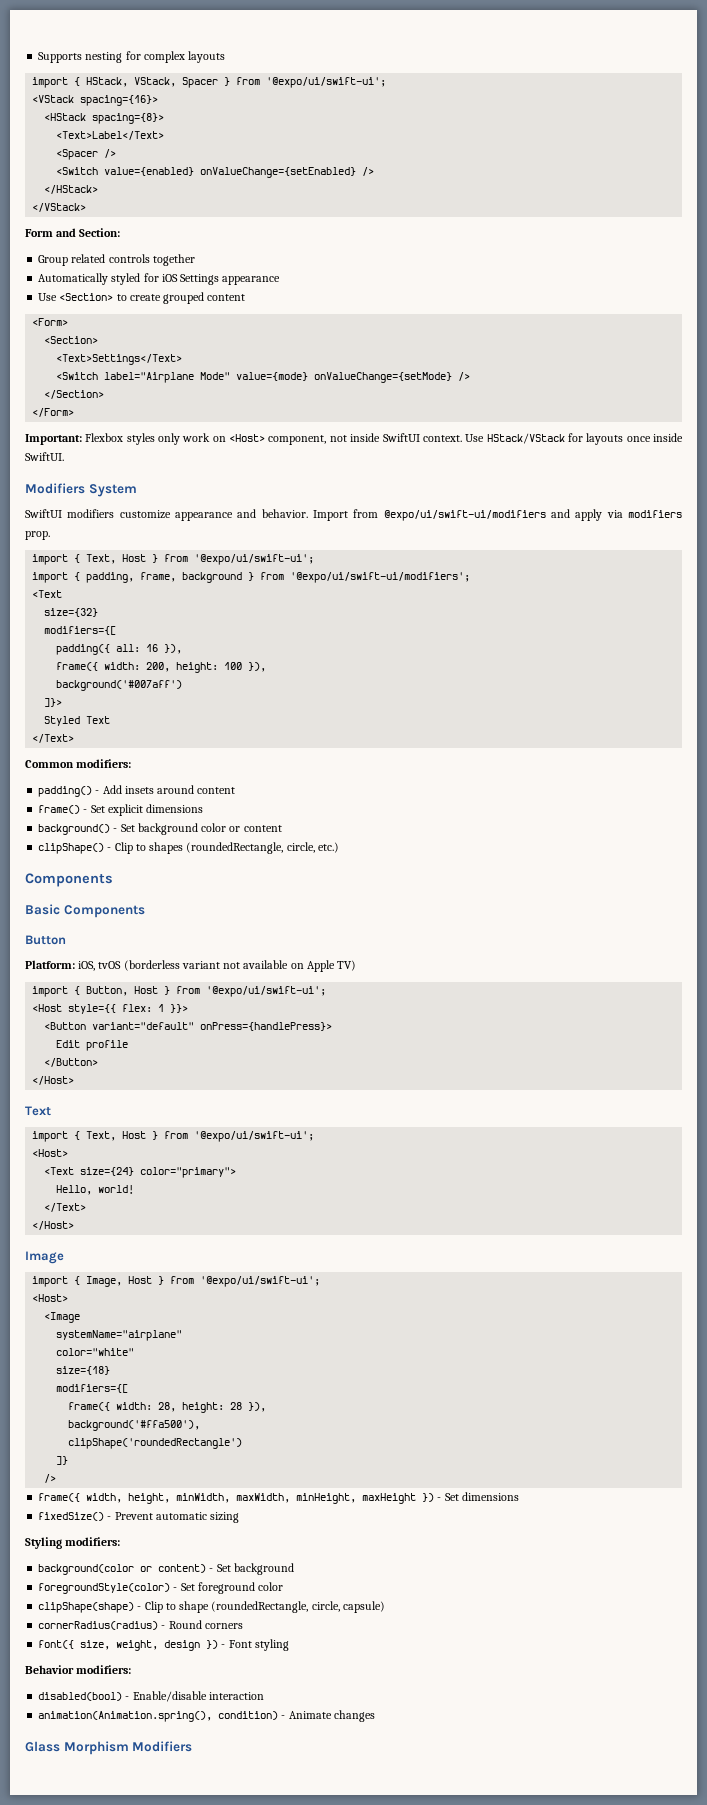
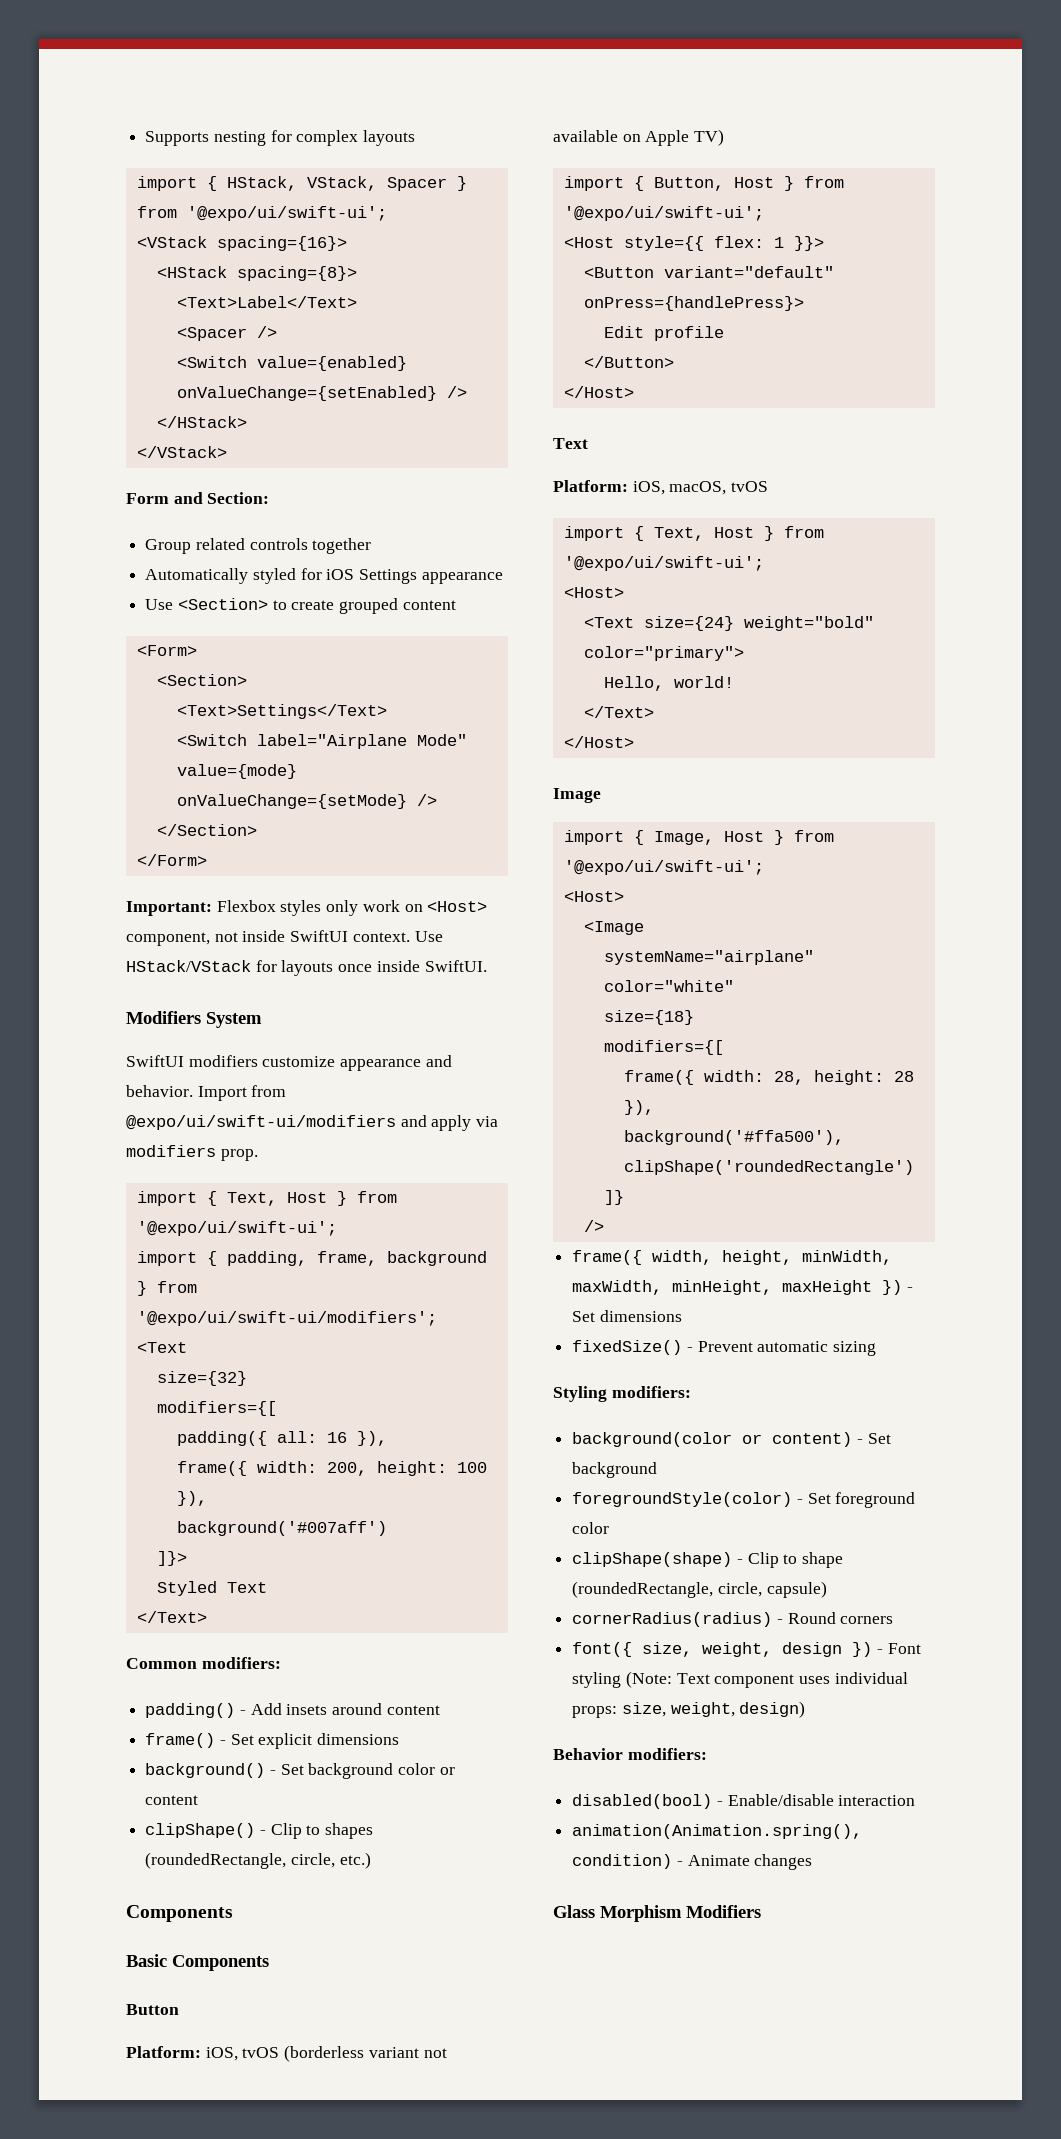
(51, 1111) none -> [553,480,769,495] // Platform: iOS, macOS, tvOS
(135, 1171) none -> [743,616,874,631] weight="bold"
(289, 1645) none -> [625,1671,908,1688] [572,1701,806,1718] (Note: Text component uses individual props: size, weight, design)

